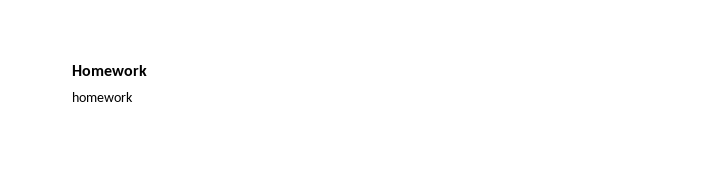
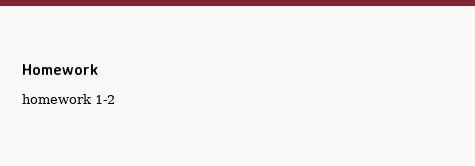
(133, 97) none -> [95,95,115,104] 1-2

